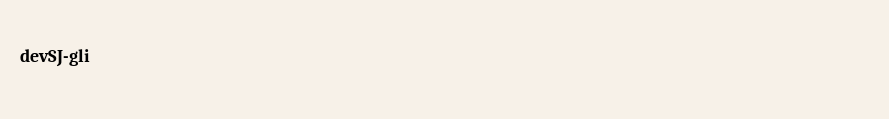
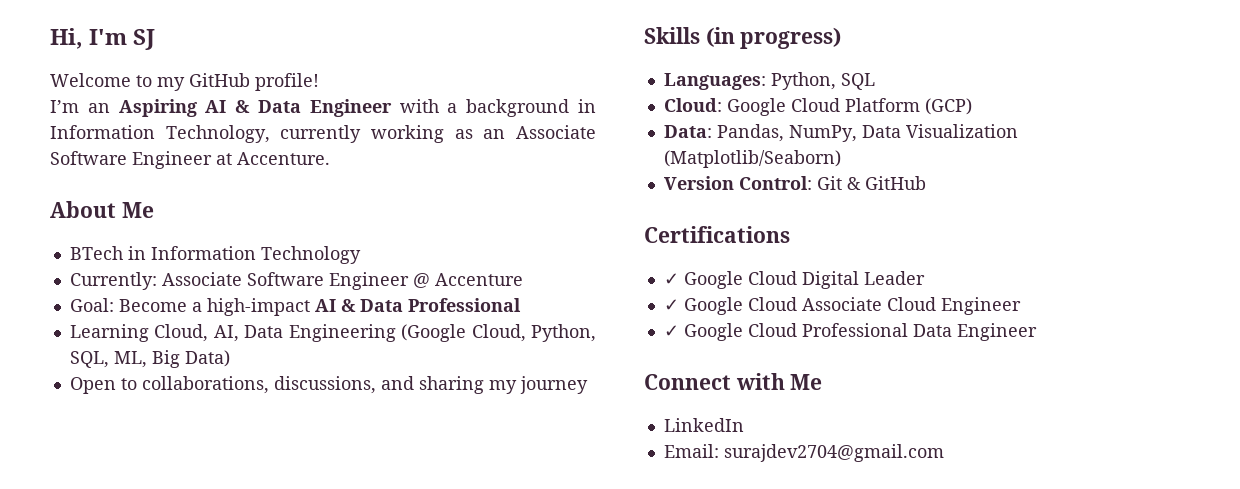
[20,49,90,67] devSJ-gli -> [50,28,156,50] [50,73,319,91] [50,99,596,117] [50,125,597,143] [50,151,330,169] [50,201,154,218] [69,246,361,264] [69,272,523,290] [69,298,521,316] [69,324,596,342] [69,350,230,368] [69,376,588,394] [644,27,842,49] [663,72,875,90] [663,98,972,116] [663,124,1018,142] [663,150,841,168] [663,176,926,190] [644,226,790,243] [663,271,925,289] [663,297,1021,315] [663,323,1037,341] [644,373,823,390] [663,418,744,432] [663,444,944,462] Hi, I'm SJ // Welcome to my GitHub profile! // I’m an Aspiring AI & Data Engineer with a background in Information Technology, currently working as an Associate Software Engineer at Accenture. // About Me // BTech in Information Technology // Currently: Associate Software Engineer @ Accenture // Goal: Become a high-impact AI & Data Professional // Learning Cloud, AI, Data Engineering (Google Cloud, Python, SQL, ML, Big Data) // Open to collaborations, discussions, and sharing my journey // Skills (in progress) // Languages: Python, SQL // Cloud: Google Cloud Platform (GCP) // Data: Pandas, NumPy, Data Visualization (Matplotlib/Seaborn) // Version Control: Git & GitHub // Certifications // ✓ Google Cloud Digital Leader // ✓ Google Cloud Associate Cloud Engineer // ✓ Google Cloud Professional Data Engineer // Connect with Me // LinkedIn // Email: surajdev2704@gmail.com

